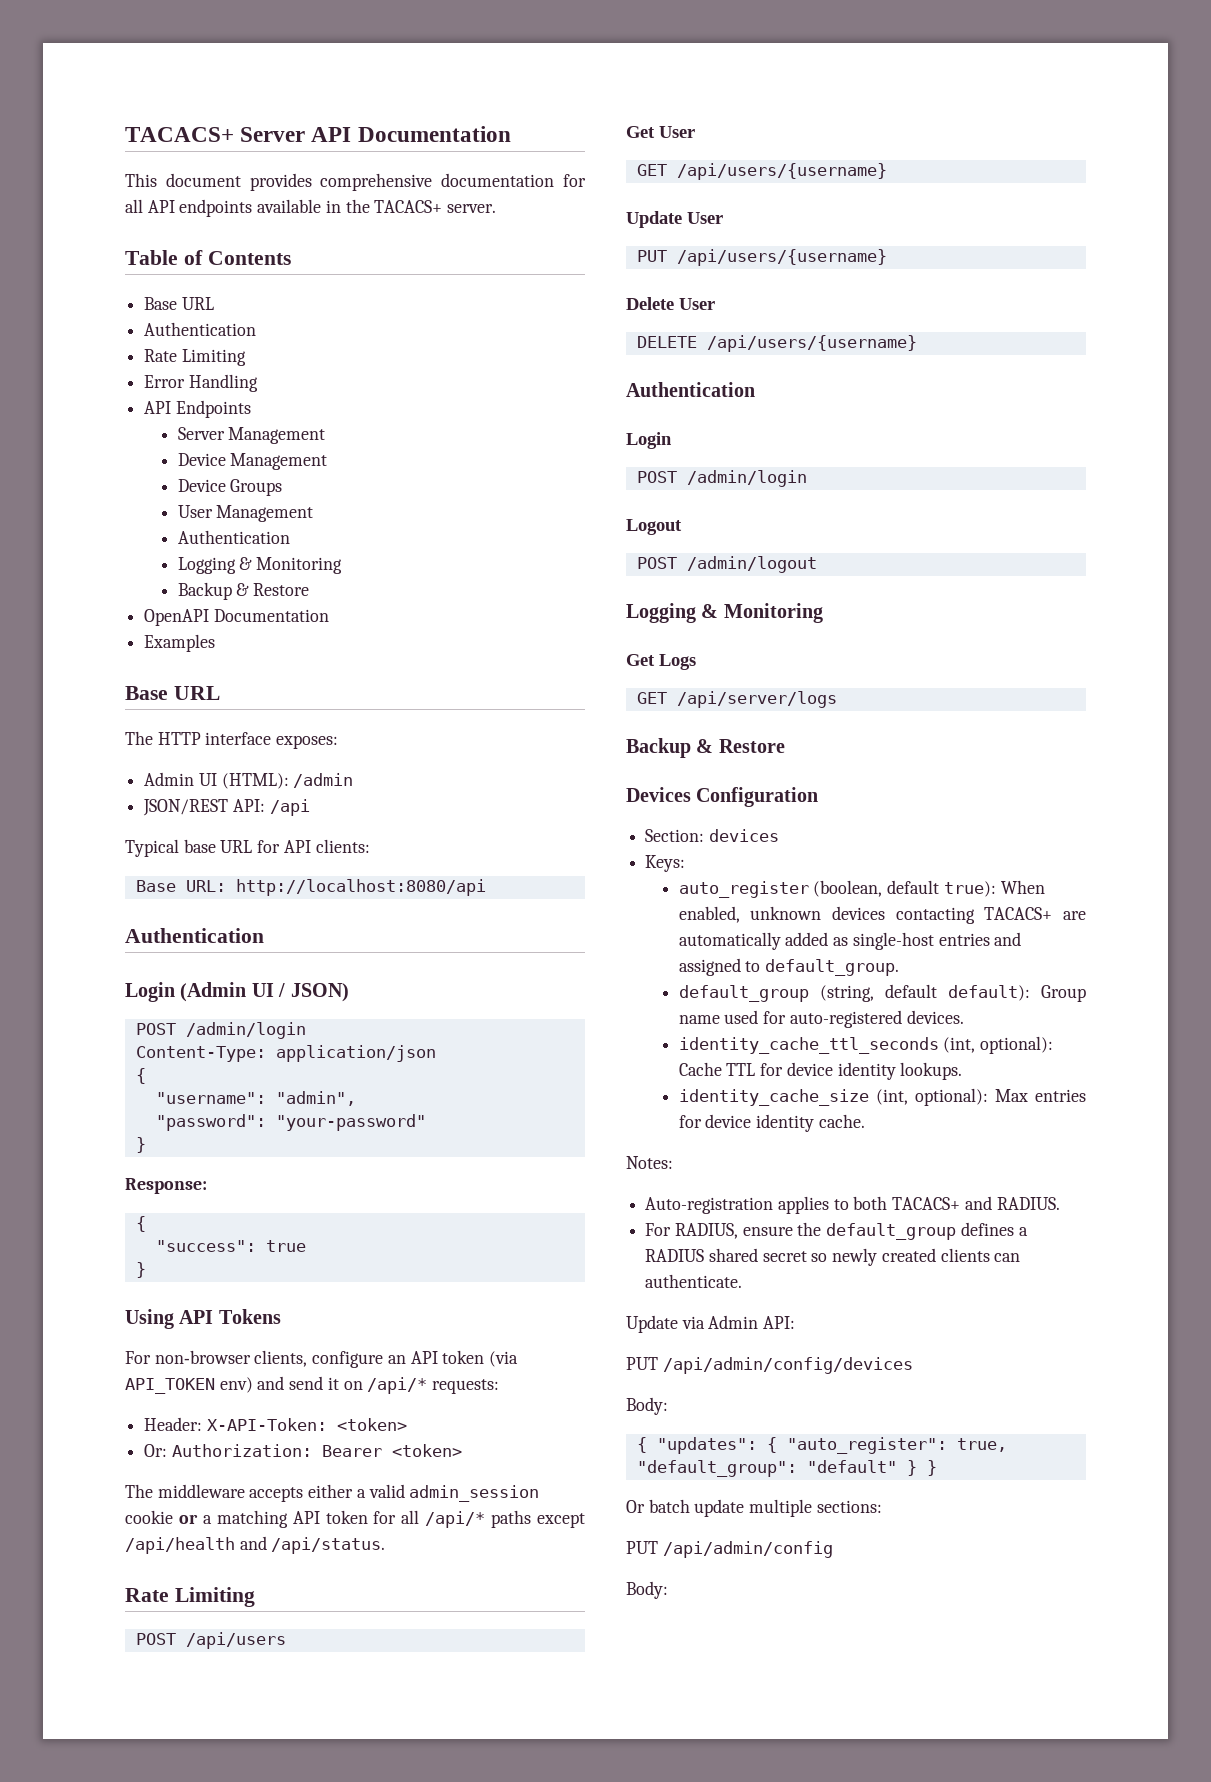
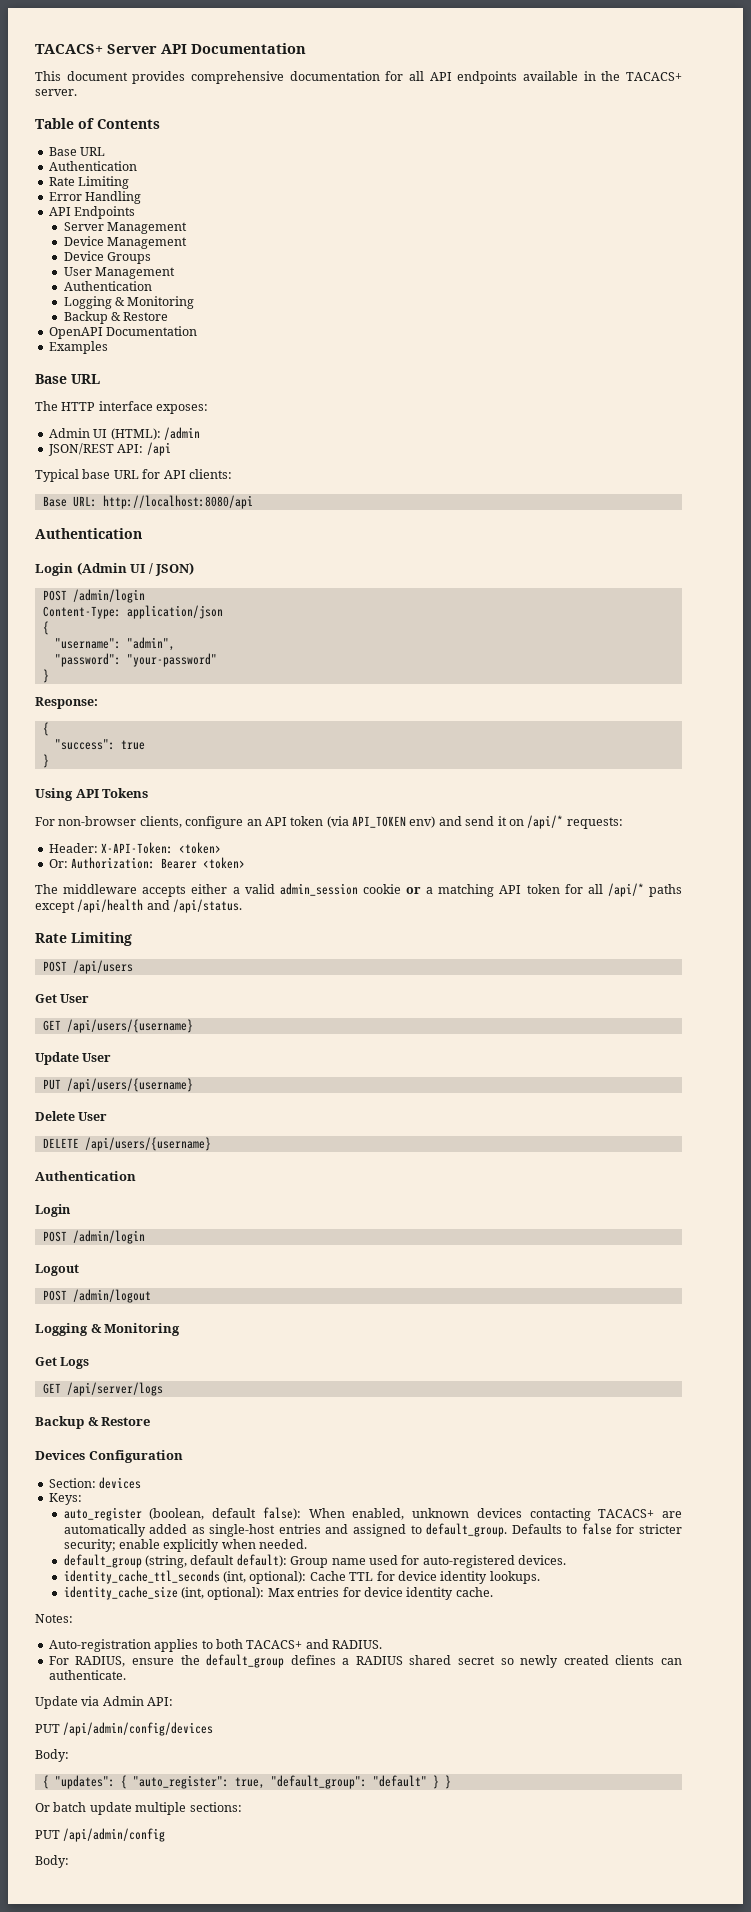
[943,881,996,897] true): -> [262,1507,301,1520] false):
(900, 967) none -> [511,1523,682,1535] [63,1539,308,1552] Defaults to false for stricter security; enable explicitly when needed.

